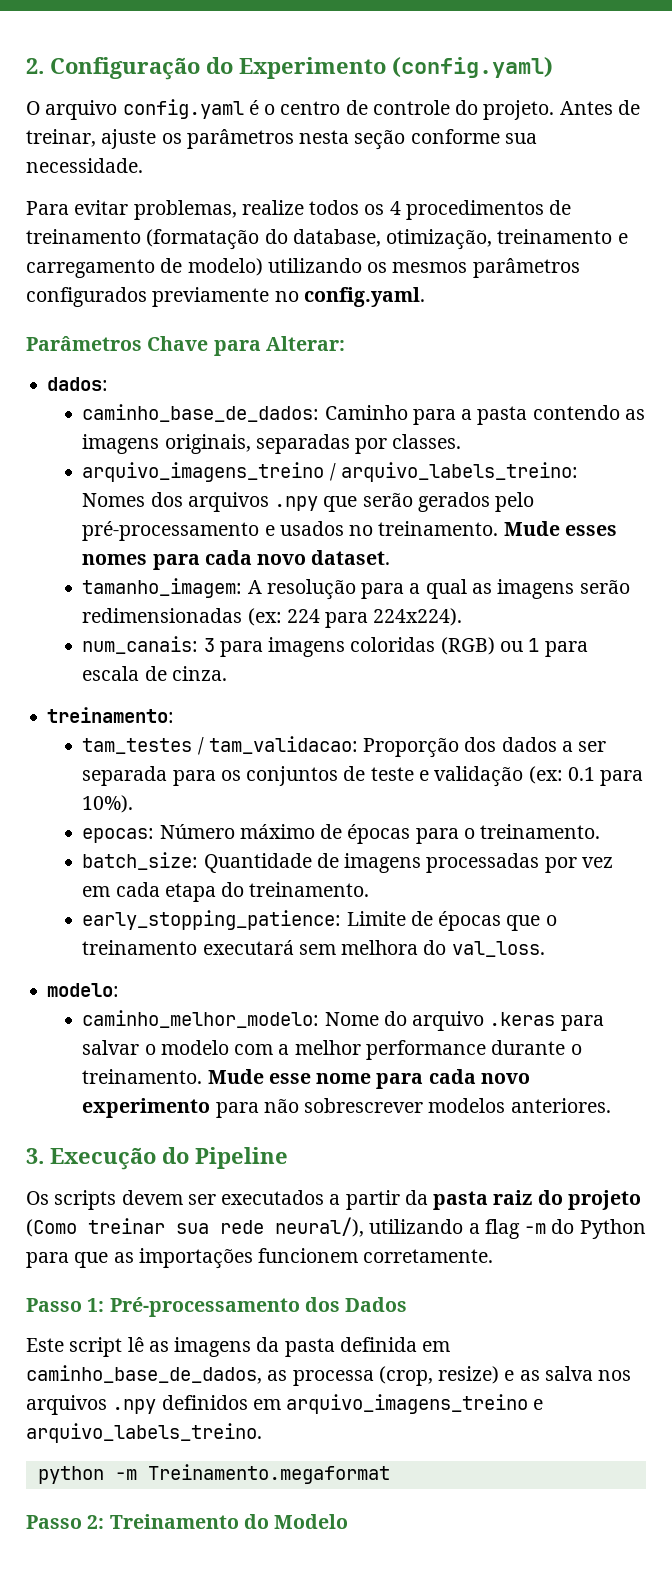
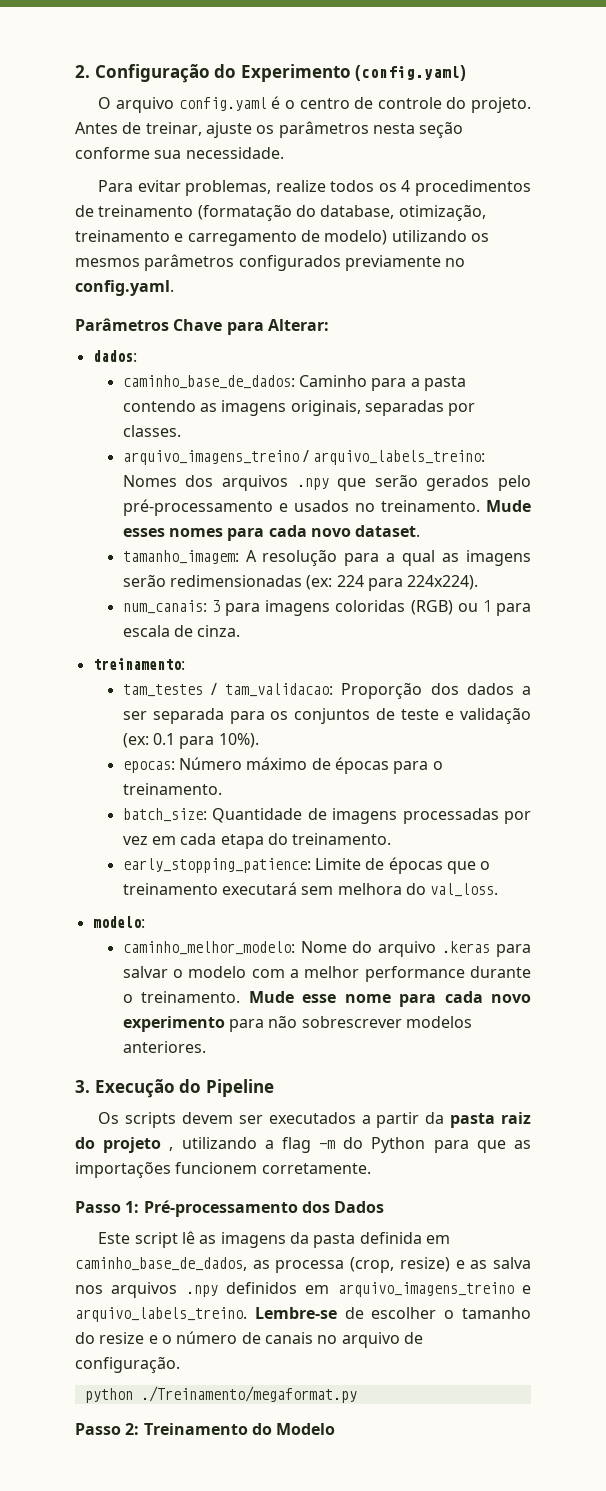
[26,1217,364,1237] (Como treinar sua rede neural/), -> [169,1147,174,1151] ,
(262, 1433) none -> [254,1307,531,1319] [75,1331,423,1348] [75,1356,180,1373] Lembre-se de escolher o tamanho do resize e o número de canais no arquivo de configuração.
[114,1464,390,1484] -m Treinamento.megaformat -> [140,1386,357,1403] ./Treinamento/megaformat.py

